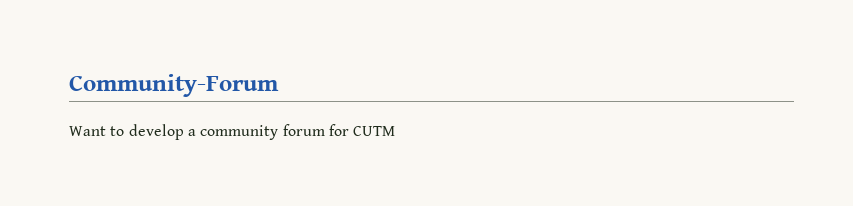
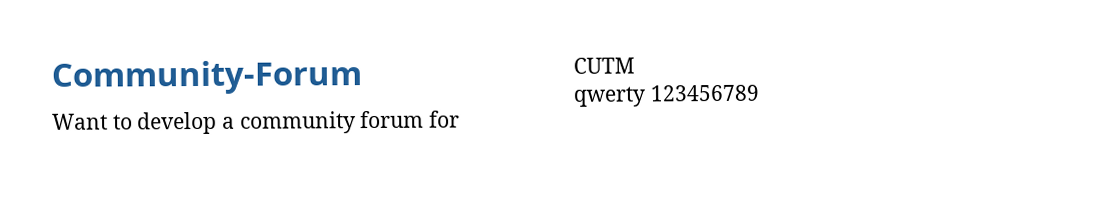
(396, 131) none -> [573,84,759,107] // qwerty 123456789

